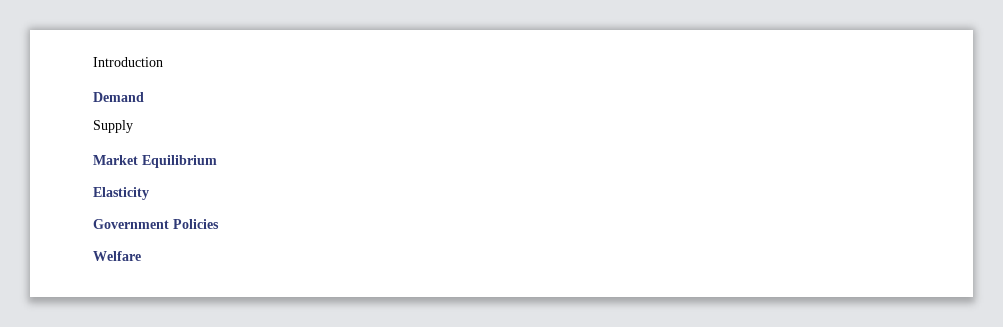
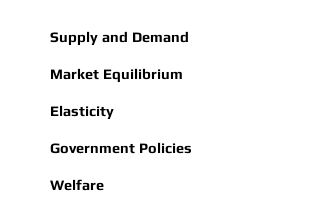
[93,57,163,67] Introduction // -> [50,31,128,46] Supply and
[93,120,133,133] // Supply -> (189, 37) none

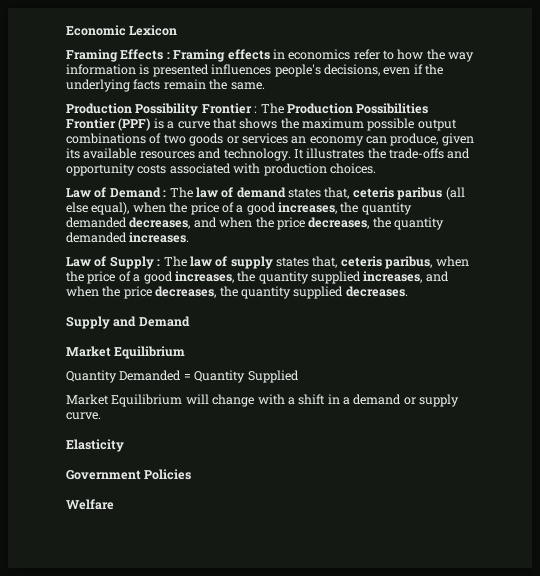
(50, 38) none -> [66,25,178,36] [66,49,475,62] [66,64,443,77] [66,79,265,92] [66,103,429,116] [66,118,457,131] [66,133,474,146] [66,148,471,161] [66,163,376,176] [66,187,465,200] [66,202,412,215] [66,217,444,230] [66,232,190,243] [66,256,469,269] [66,271,449,284] [66,286,408,299] Economic Lexicon // Framing Effects : Framing effects in economics refer to how the way information is presented influences people's decisions, even if the underlying facts remain the same. // Production Possibility Frontier : The Production Possibilities Frontier (PPF) is a curve that shows the maximum possible output combinations of two goods or services an economy can produce, given its available resources and technology. It illustrates the trade-offs and opportunity costs associated with production choices. // Law of Demand : The law of demand states that, ceteris paribus (all else equal), when the price of a good increases, the quantity demanded decreases, and when the price decreases, the quantity demanded increases. // Law of Supply : The law of supply states that, ceteris paribus, when the price of a good increases, the quantity supplied increases, and when the price decreases, the quantity supplied decreases. //
(183, 75) none -> [66,370,299,383] [66,394,460,407] [66,412,101,420] // Quantity Demanded = Quantity Supplied // Market Equilibrium will change with a shift in a demand or supply curve.

